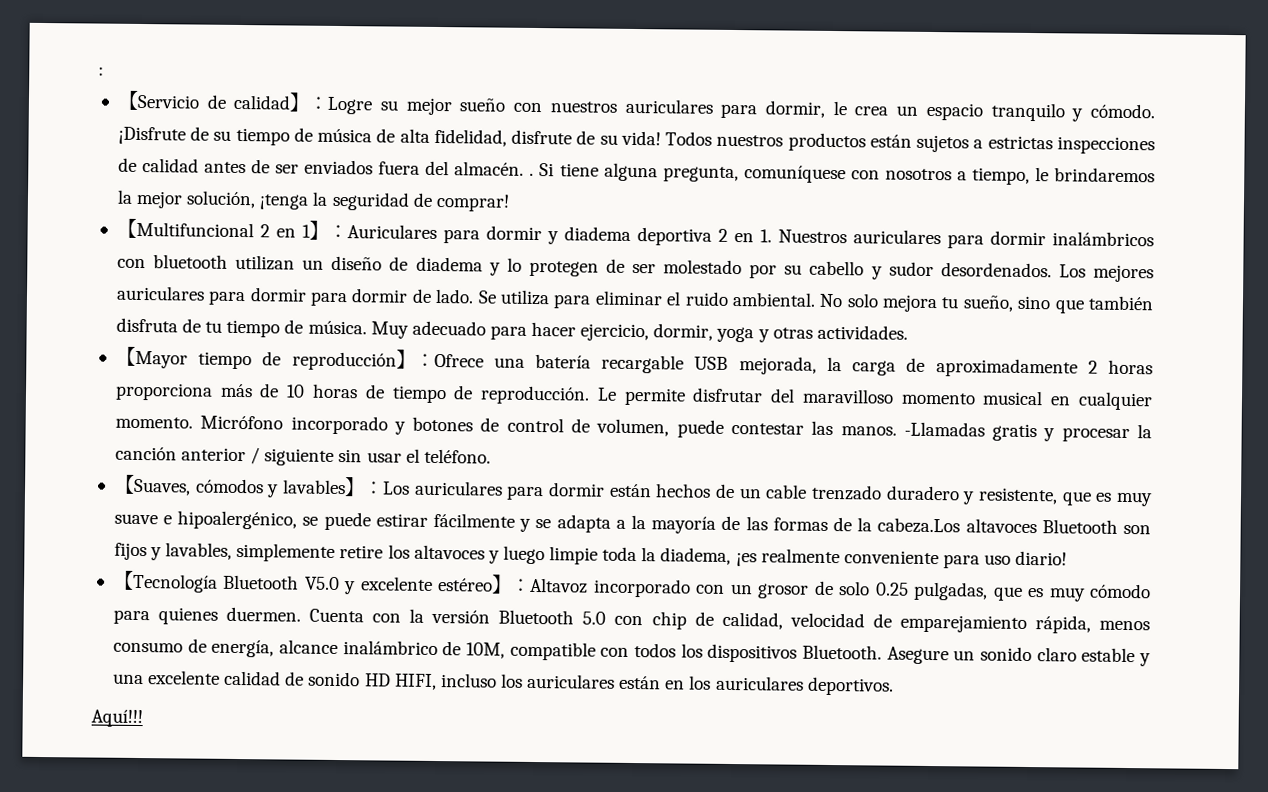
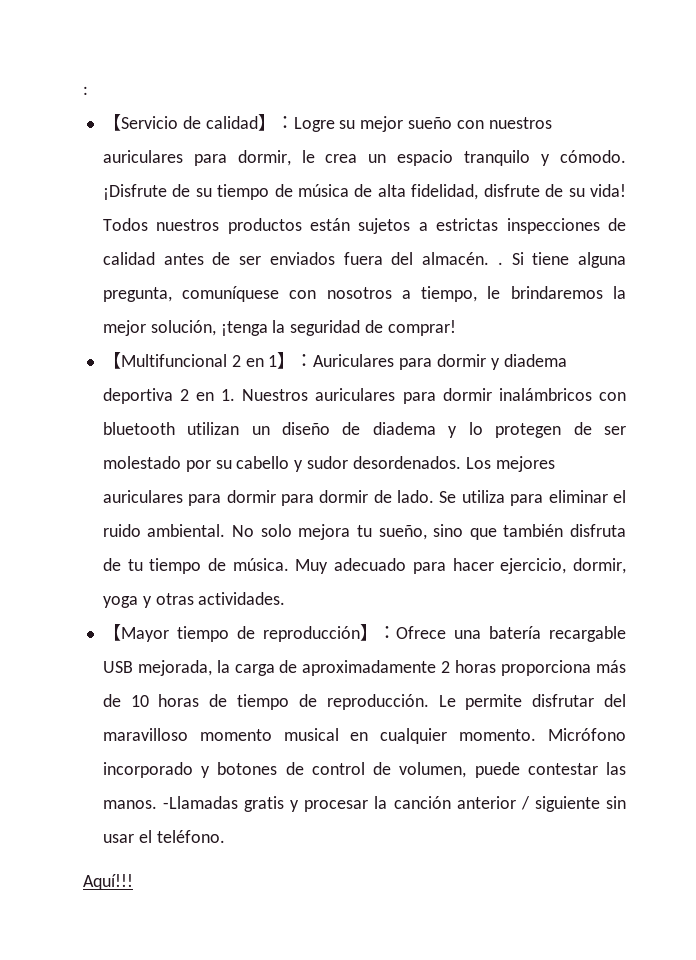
[113,474,1153,507] [113,510,1151,535] [113,542,1068,569] [113,570,1152,602] [112,606,1150,634] [112,638,1151,667] [112,670,894,696] // 【Suaves, cómodos y lavables】：Los auriculares para dormir están hechos de un cable trenzado duradero y resistente, que es muy suave e hipoalergénico, se puede estirar fácilmente y se adapta a la mayoría de las formas de la cabeza.Los altavoces Bluetooth son fijos y lavables, simplemente retire los altavoces y luego limpie toda la diadema, ¡es realmente conveniente para uso diario! // 【Tecnología Bluetooth V5.0 y excelente estéreo】：Altavoz incorporado con un grosor de solo 0.25 pulgadas, que es muy cómodo para quienes duermen. Cuenta con la versión Bluetooth 5.0 con chip de calidad, velocidad de emparejamiento rápida, menos consumo de energía, alcance inalámbrico de 10M, compatible con todos los dispositivos Bluetooth. Asegure un sonido claro estable y una excelente calidad de sonido HD HIFI, incluso los auriculares están en los auriculares deportivos. -> (225, 836) none

